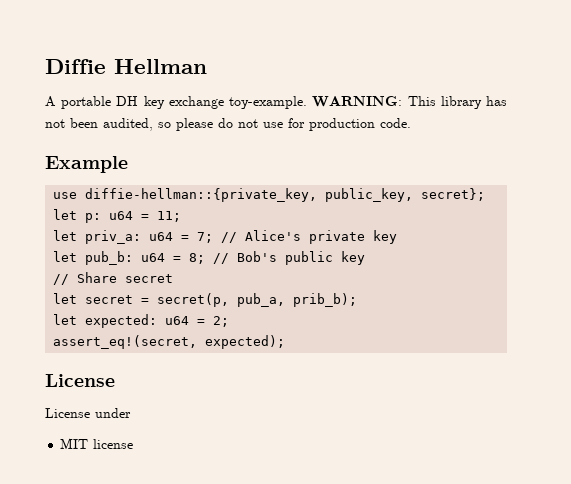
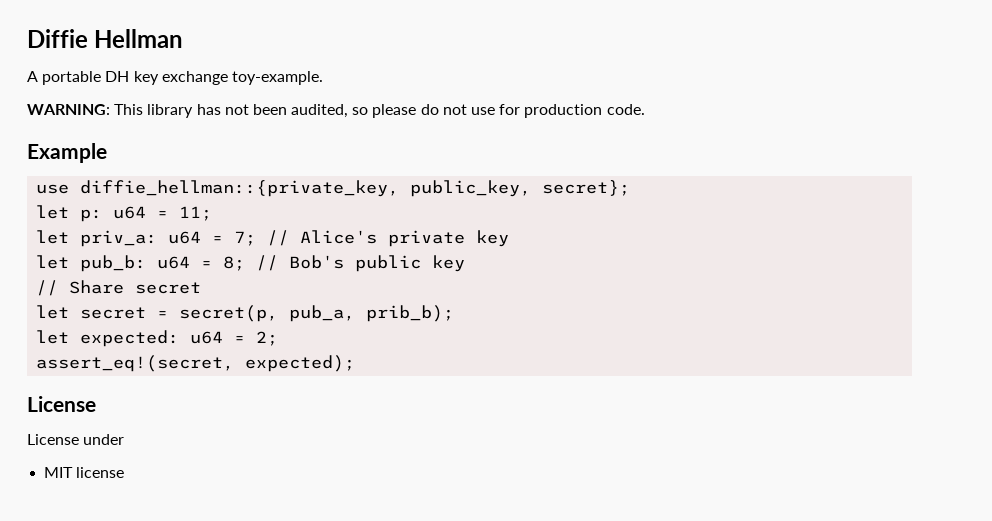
(308, 102) none -> (323, 78) //
[85,188,318,202] diffie-hellman::{private_key, -> [80,180,400,197] diffie_hellman::{private_key,

